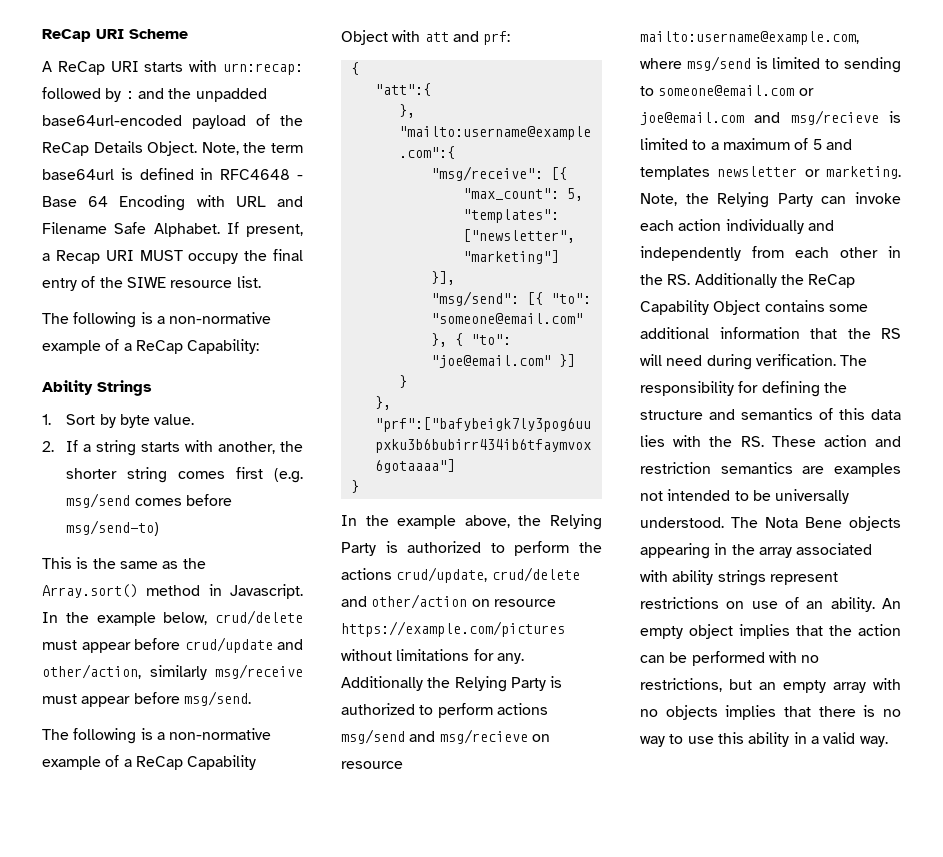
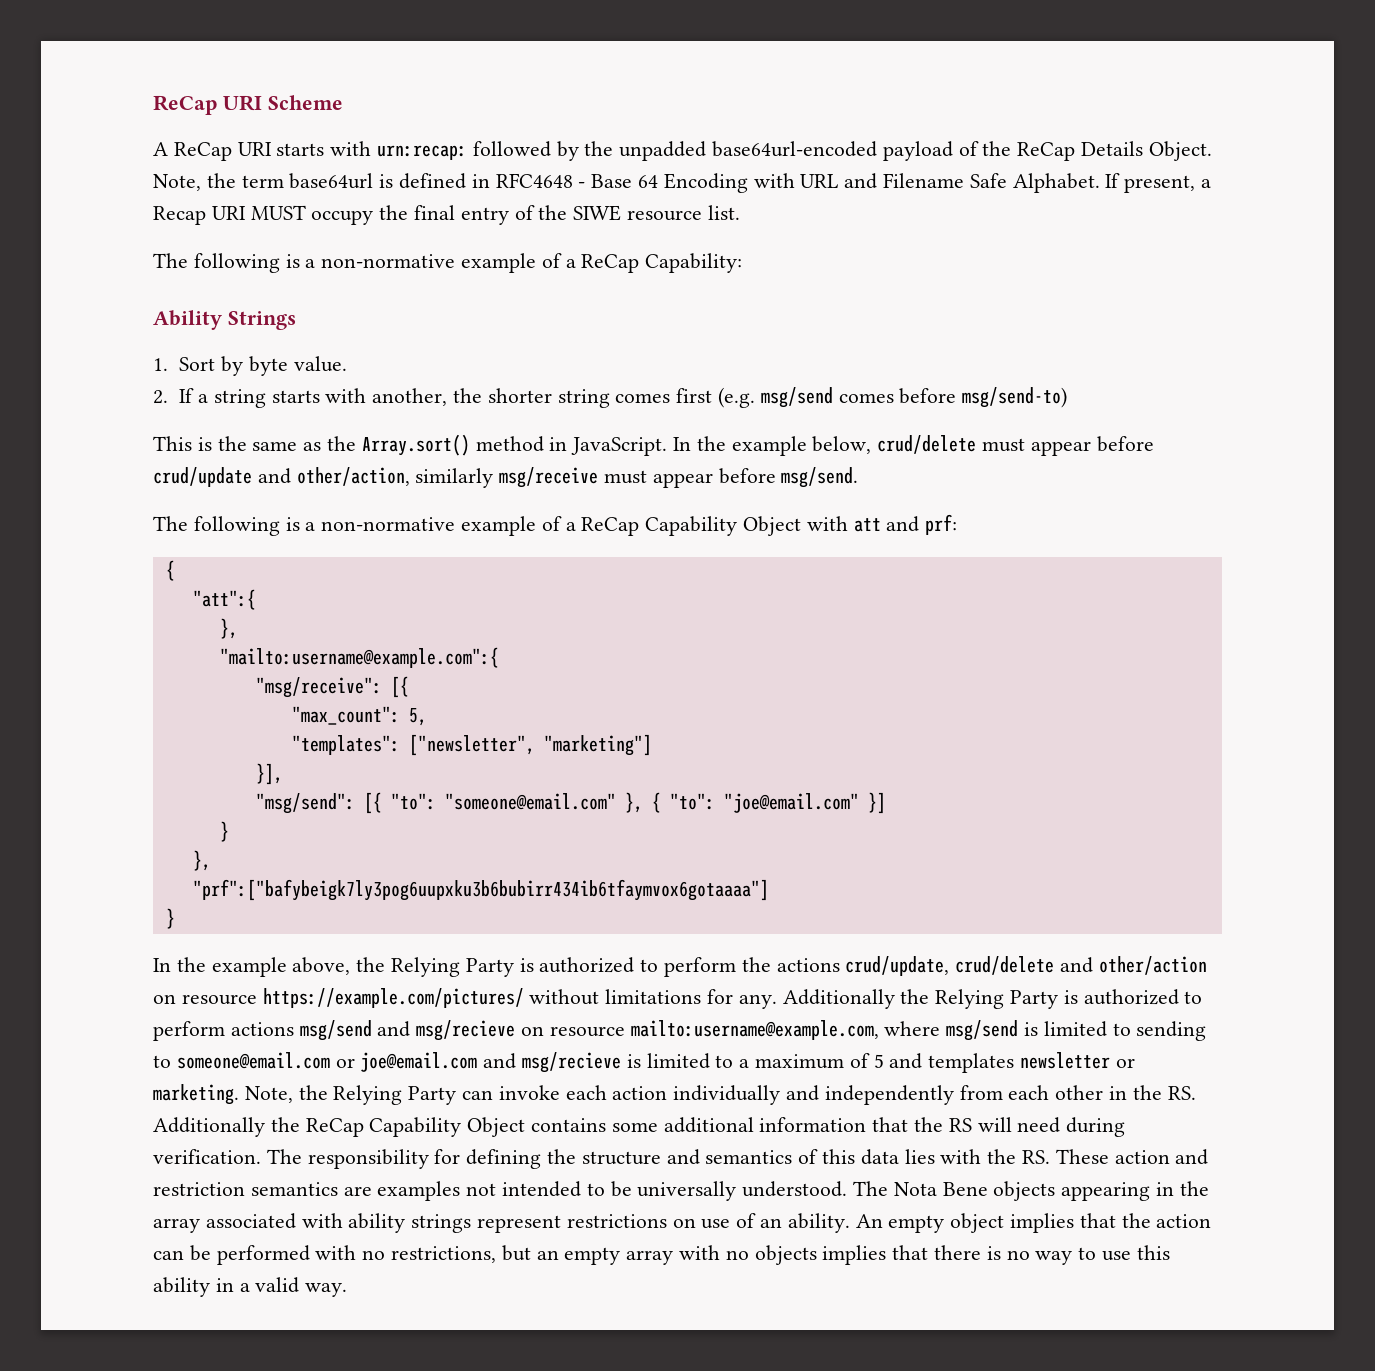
[125,88,164,99] : and -> (579, 151) none
[230,584,303,599] Javascript. -> [571,437,668,456] JavaScript.
[341,621,565,637] https://example.com/pictures -> [262,988,524,1008] https://example.com/pictures/

